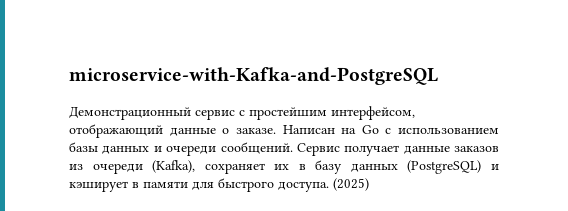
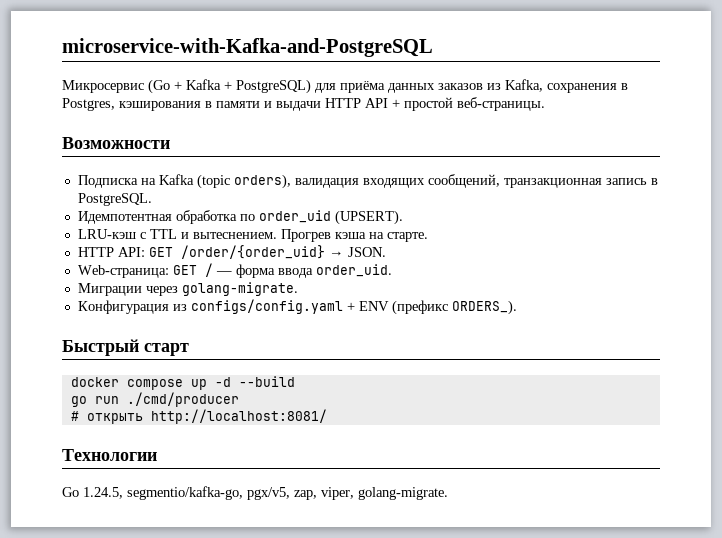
[69,106,415,120] [69,124,499,138] [69,142,499,156] [69,160,499,174] [69,178,369,192] Демонстрационный сервис с простейшим интерфейсом, отображающий данные о заказе. Написан на Go с использованием базы данных и очереди сообщений. Сервис получает данные заказов из очереди (Kafka), сохраняет их в базу данных (PostgreSQL) и кэширует в памяти для быстрого доступа. (2025) -> [62,79,628,94] [62,97,545,111] [62,137,170,149] [77,174,658,189] [77,193,152,206] [77,210,403,225] [77,229,428,242] [77,245,386,259] [77,263,392,278] [77,282,298,296] [77,299,517,315] [62,339,189,356] [70,376,295,390] [70,392,239,407] [70,409,327,424] [62,449,157,461] [62,486,448,500] Микросервис (Go + Kafka + PostgreSQL) для приёма данных заказов из Kafka, сохранения в Postgres, кэширования в памяти и выдачи HTTP API + простой веб-страницы. // Возможности // Подписка на Kafka (topic orders), валидация входящих сообщений, транзакционная запись в PostgreSQL. // Идемпотентная обработка по order_uid (UPSERT). // LRU-кэш с TTL и вытеснением. Прогрев кэша на старте. // HTTP API: GET /order/{order_uid} → JSON. // Web-страница: GET / — форма ввода order_uid. // Миграции через golang-migrate. // Конфигурация из configs/config.yaml + ENV (префикс ORDERS_). // Быстрый старт // docker compose up -d --build // go run ./cmd/producer // # открыть http://localhost:8081/ // Технологии // Go 1.24.5, segmentio/kafka-go, pgx/v5, zap, viper, golang-migrate.

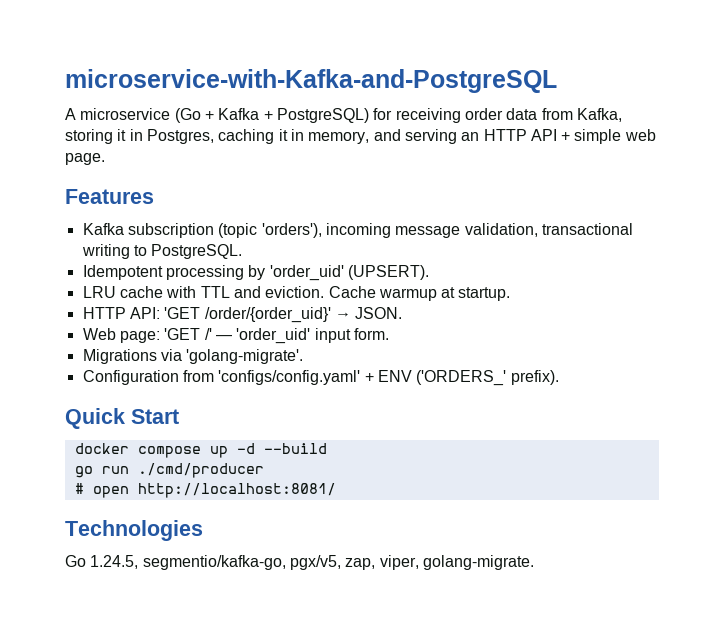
[62,80,144,93] Микросервис -> [65,108,171,120] A microservice
[315,79,628,93] [62,97,545,111] [62,137,170,149] [77,174,658,189] [77,193,152,206] [77,210,403,225] [77,229,428,242] для приёма данных заказов из Kafka, сохранения в Postgres, кэширования в памяти и выдачи HTTP API + простой веб-страницы. // Возможности // Подписка на Kafka (topic orders), валидация входящих сообщений, транзакционная запись в PostgreSQL. // Идемпотентная обработка по order_uid (UPSERT). // LRU-кэш с TTL и вытеснением. Прогрев кэша на старте. -> [373,108,622,123] [65,129,656,144] [65,153,105,165] [65,189,154,204] [82,223,633,238] [81,244,243,259] [82,265,429,281] [82,286,511,301] for receiving order data from Kafka, storing it in Postgres, caching it in memory, and serving an HTTP API + simple web page. // Features // Kafka subscription (topic 'orders'), incoming message validation, transactional writing to PostgreSQL. // Idempotent processing by 'order_uid' (UPSERT). // LRU cache with TTL and eviction. Cache warmup at startup.
[148,245,325,259] GET /order/{order_uid} -> [164,307,331,323] 'GET /order/{order_uid}'
[77,263,392,278] [77,282,298,296] [77,299,517,315] [62,339,189,356] Web-страница: GET / — форма ввода order_uid. // Миграции через golang-migrate. // Конфигурация из configs/config.yaml + ENV (префикс ORDERS_). // Быстрый старт -> [82,328,389,344] [82,349,304,364] [82,370,559,386] [65,408,179,429] Web page: 'GET /' — 'order_uid' input form. // Migrations via 'golang-migrate'. // Configuration from 'configs/config.yaml' + ENV ('ORDERS_' prefix). // Quick Start
[86,413,143,424] открыть -> [92,486,129,498] open
[62,449,157,461] Технологии -> [65,520,203,541] Technologies

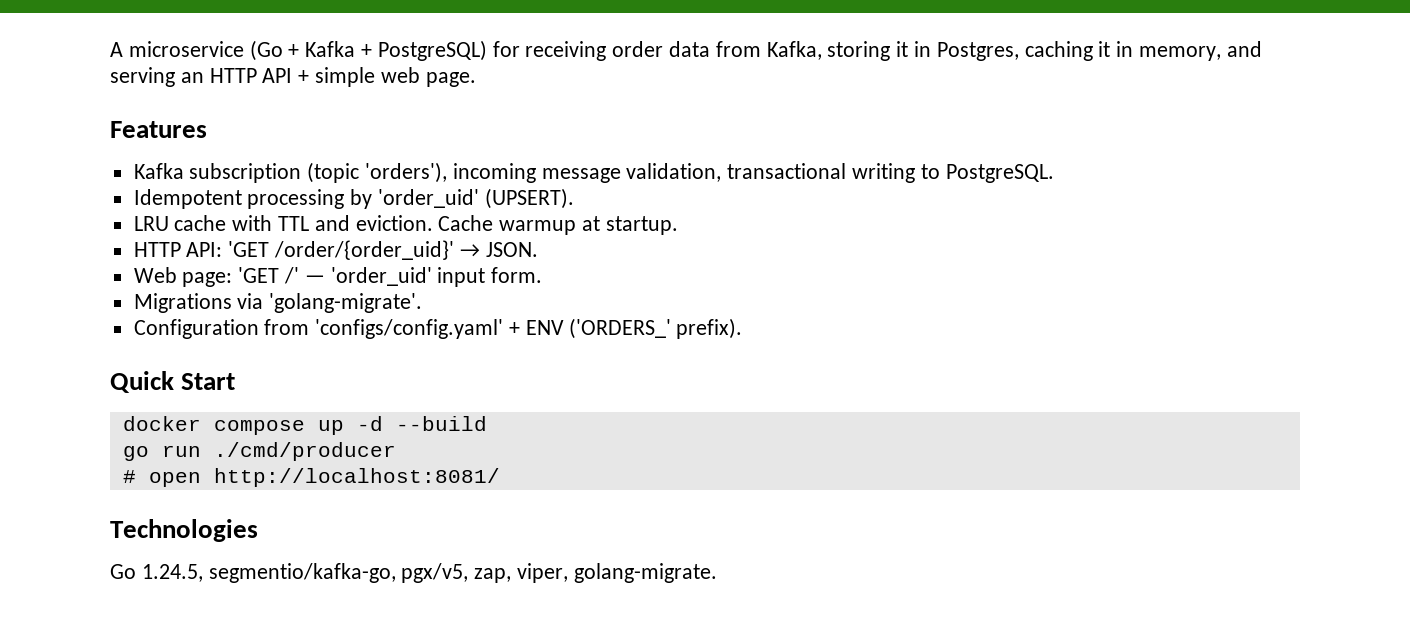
[65,69,557,93] microservice-with-Kafka-and-PostgreSQL // -> (110, 49) none

